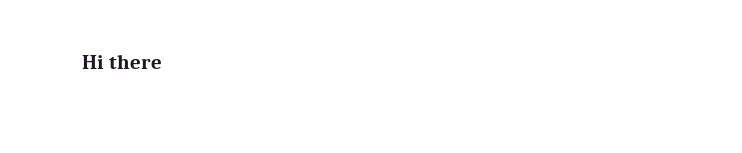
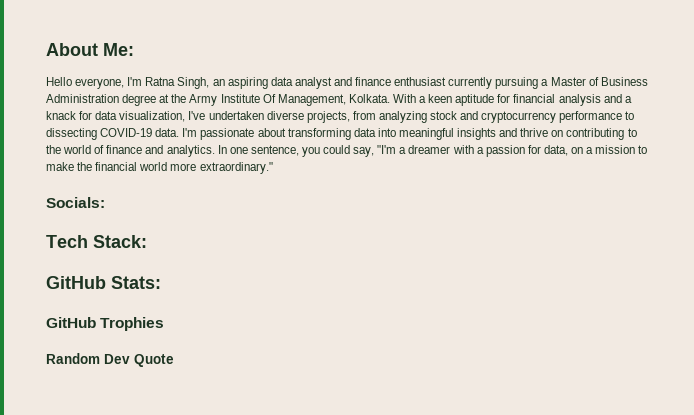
[82,54,162,69] Hi there -> [46,43,134,56] [46,77,648,89] [46,94,632,106] [46,111,635,123] [46,128,637,140] [46,145,648,157] [46,162,273,174] [46,197,105,208] [46,235,147,248] [46,276,161,289] [46,317,165,331] [46,353,174,367] About Me: // Hello everyone, I'm Ratna Singh, an aspiring data analyst and finance enthusiast currently pursuing a Master of Business Administration degree at the Army Institute Of Management, Kolkata. With a keen aptitude for financial analysis and a knack for data visualization, I've undertaken diverse projects, from analyzing stock and cryptocurrency performance to dissecting COVID-19 data. I'm passionate about transforming data into meaningful insights and thrive on contributing to the world of finance and analytics. In one sentence, you could say, "I'm a dreamer with a passion for data, on a mission to make the financial world more extraordinary." // Socials: // Tech Stack: // GitHub Stats: // GitHub Trophies // Random Dev Quote

